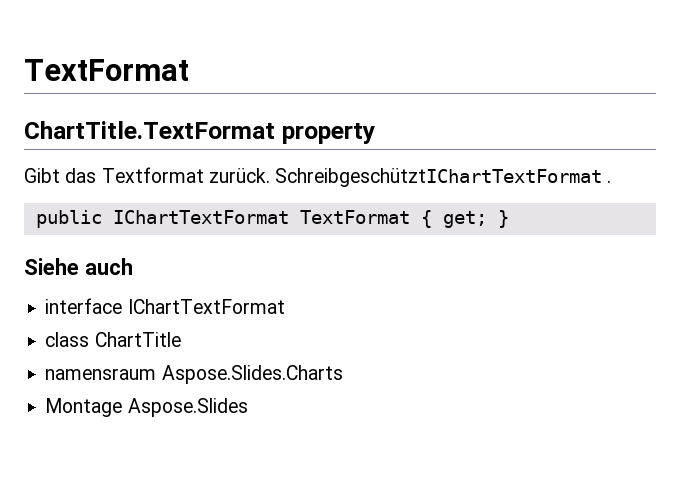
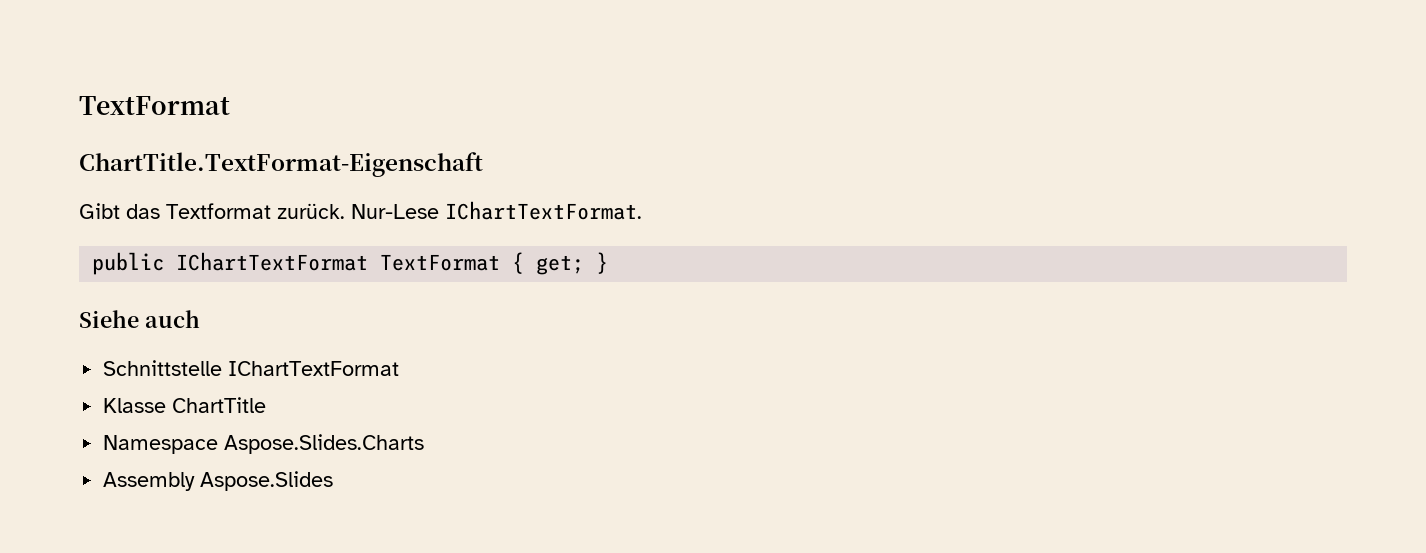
[24,121,375,144] ChartTitle.TextFormat property -> [79,152,483,177] ChartTitle.TextFormat-Eigenschaft
[275,168,612,187] SchreibgeschütztIChartTextFormat . -> [351,201,642,220] Nur-Lese IChartTextFormat.
[45,298,123,314] interface -> [103,360,223,376] Schnittstelle
[45,332,90,347] class -> [103,398,167,413] Klasse
[45,368,157,380] namensraum -> [103,435,219,454] Namespace
[45,398,123,417] Montage -> [103,472,196,491] Assembly

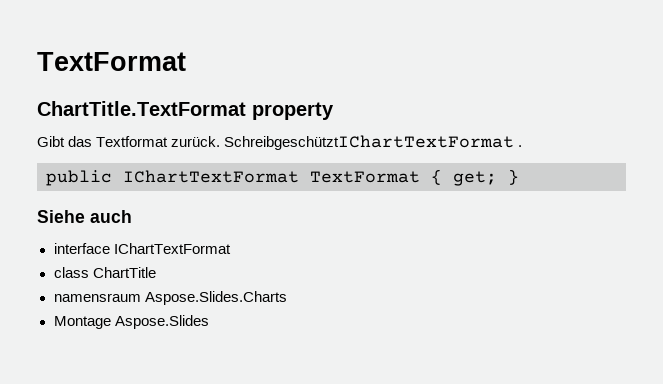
[79,152,483,177] ChartTitle.TextFormat-Eigenschaft -> [37,101,334,120] ChartTitle.TextFormat property
[351,201,642,220] Nur-Lese IChartTextFormat. -> [224,135,523,150] SchreibgeschütztIChartTextFormat .
[103,360,223,376] Schnittstelle -> [53,243,110,254] interface
[103,398,167,413] Klasse -> [53,267,89,278] class
[103,435,219,454] Namespace -> [53,293,141,302] namensraum
[103,472,196,491] Assembly -> [53,316,111,329] Montage

